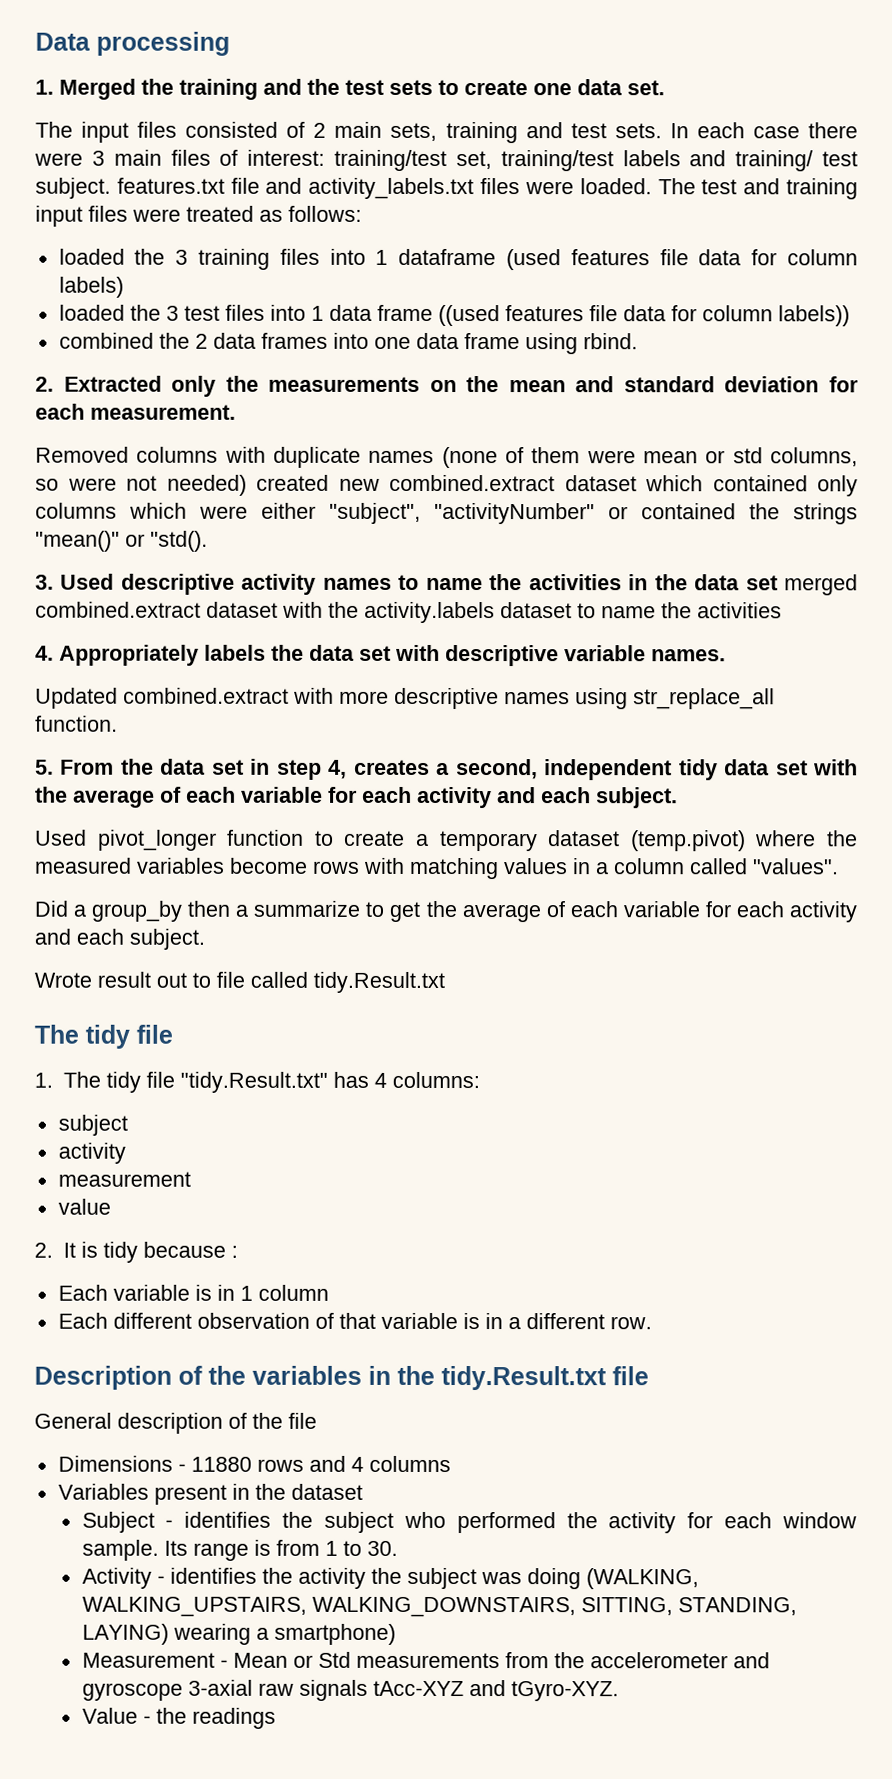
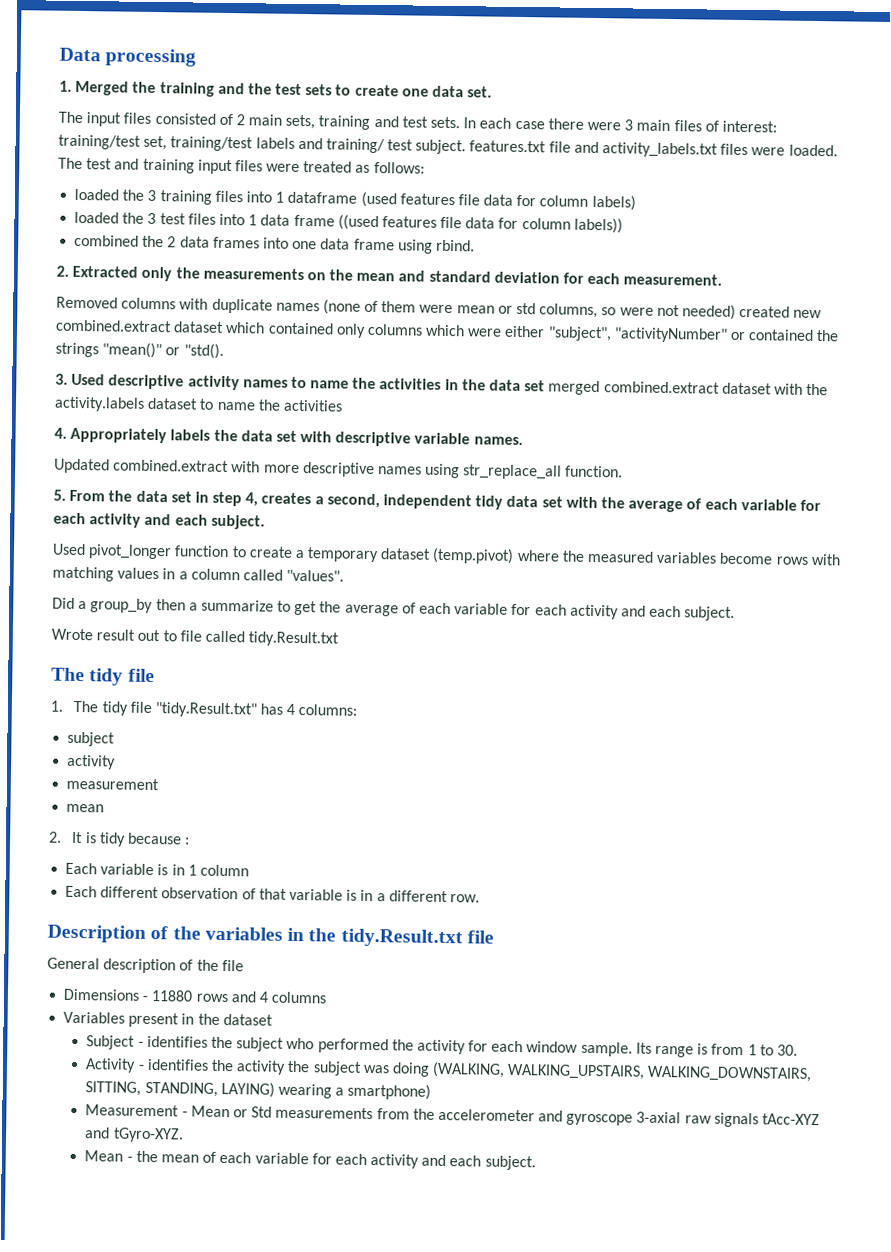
[57,1198,111,1215] value -> [66,803,105,813] mean
[81,1707,138,1724] Value -> [84,1150,124,1162] Mean
[191,1707,276,1729] readings -> [160,1151,536,1171] mean of each variable for each activity and each subject.

